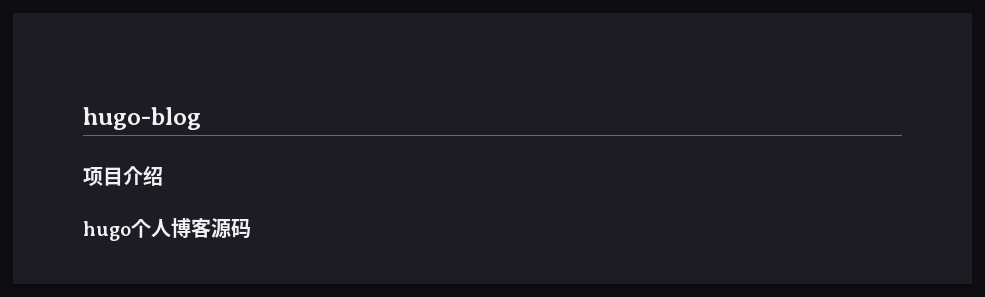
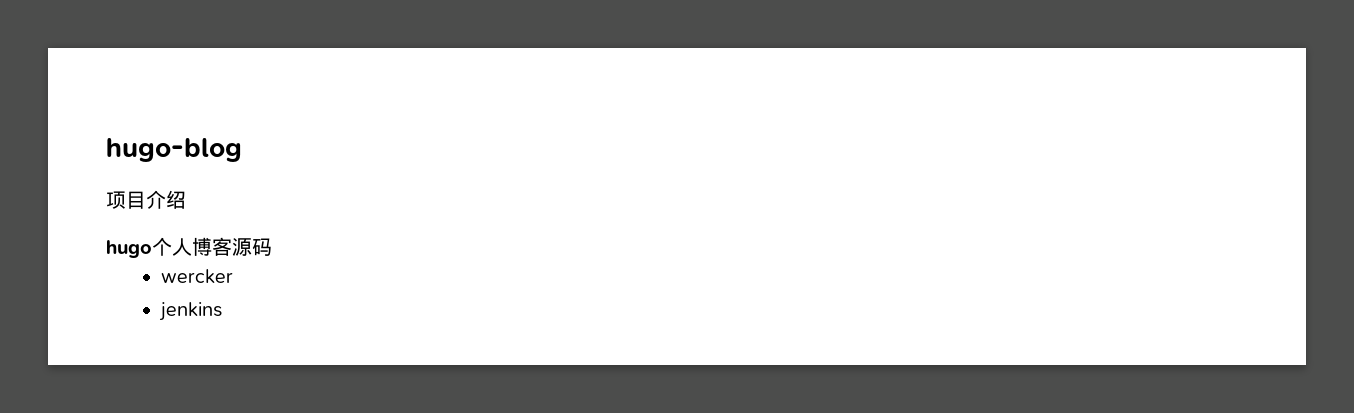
(251, 228) none -> [161,269,234,284] [159,302,223,321] // wercker // jenkins

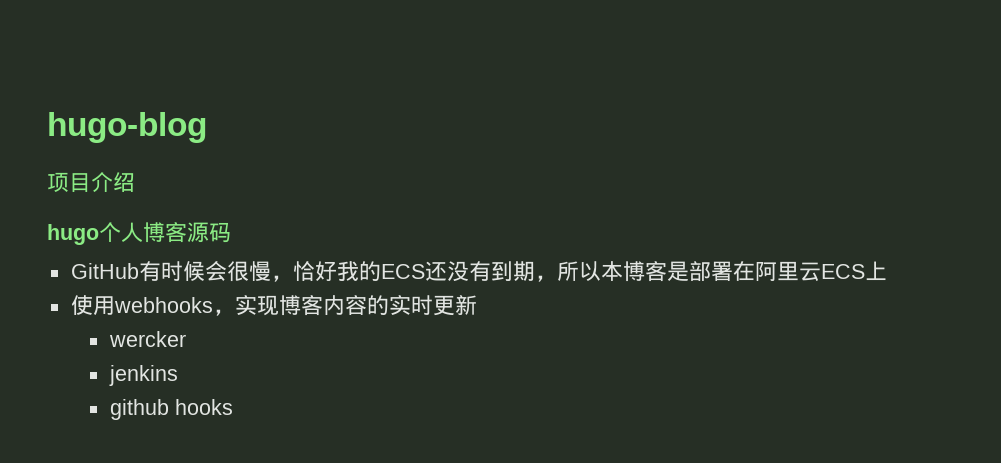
(272, 247) none -> [70,261,887,282] [70,295,477,316] // GitHub有时候会很慢，恰好我的ECS还没有到期，所以本博客是部署在阿里云ECS上 // 使用webhooks，实现博客内容的实时更新
(223, 311) none -> [109,399,233,420] // github hooks

